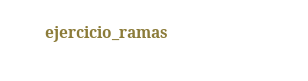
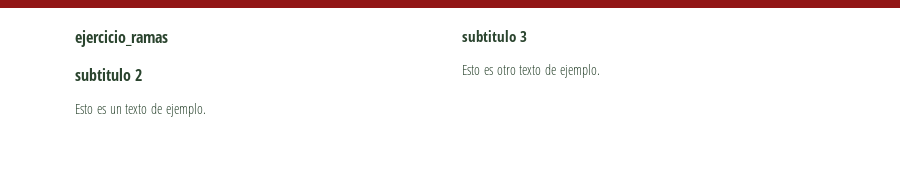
(168, 34) none -> [75,68,143,81] [75,103,206,117] [462,30,527,42] [462,64,600,78] // subtitulo 2 // Esto es un texto de ejemplo. // subtitulo 3 // Esto es otro texto de ejemplo.

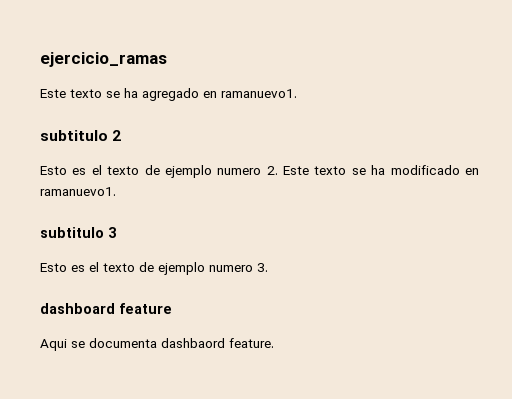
(168, 38) none -> [40,88,297,101] // Este texto se ha agregado en ramanuevo1.
[109,103,206,117] un texto de ejemplo. -> [91,165,479,178] [40,187,116,196] el texto de ejemplo numero 2. Este texto se ha modificado en ramanuevo1.
[496,64,600,78] otro texto de ejemplo. -> [89,262,268,275] [40,303,172,314] [40,338,274,351] el texto de ejemplo numero 3. // dashboard feature // Aqui se documenta dashbaord feature.

